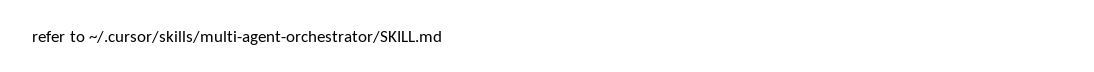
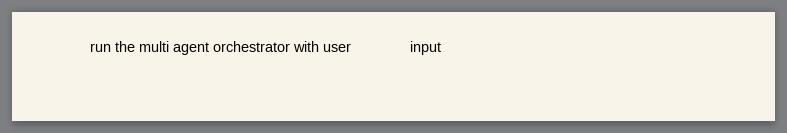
[32,31,443,45] refer to ~/.cursor/skills/multi-agent-orchestrator/SKILL.md -> [90,41,441,55] run the multi agent orchestrator with user input

